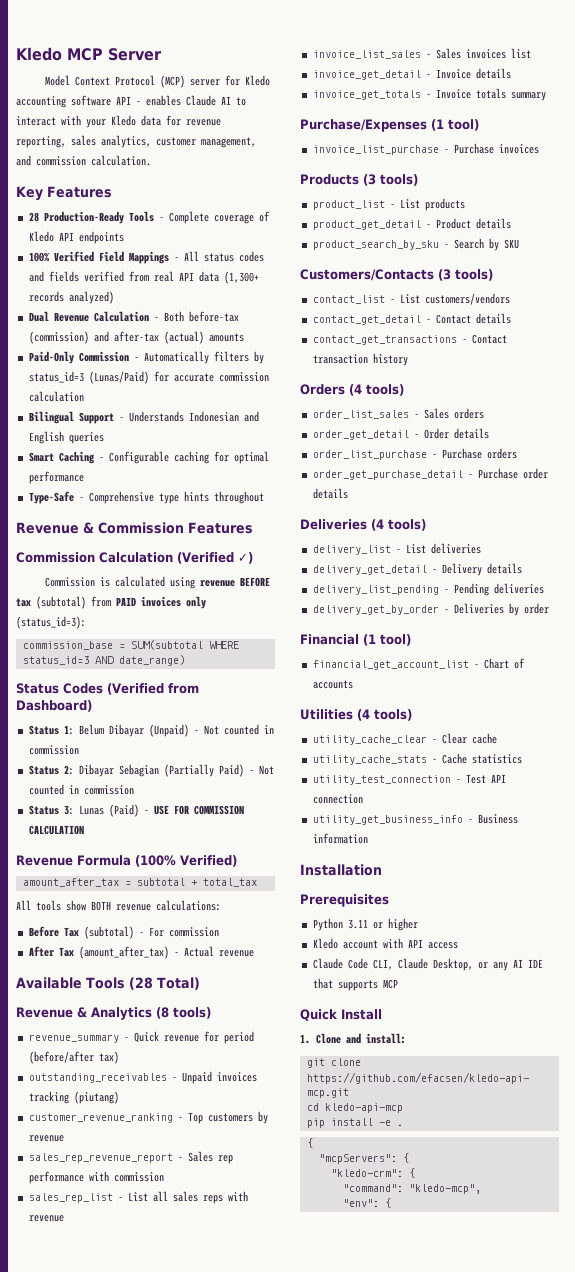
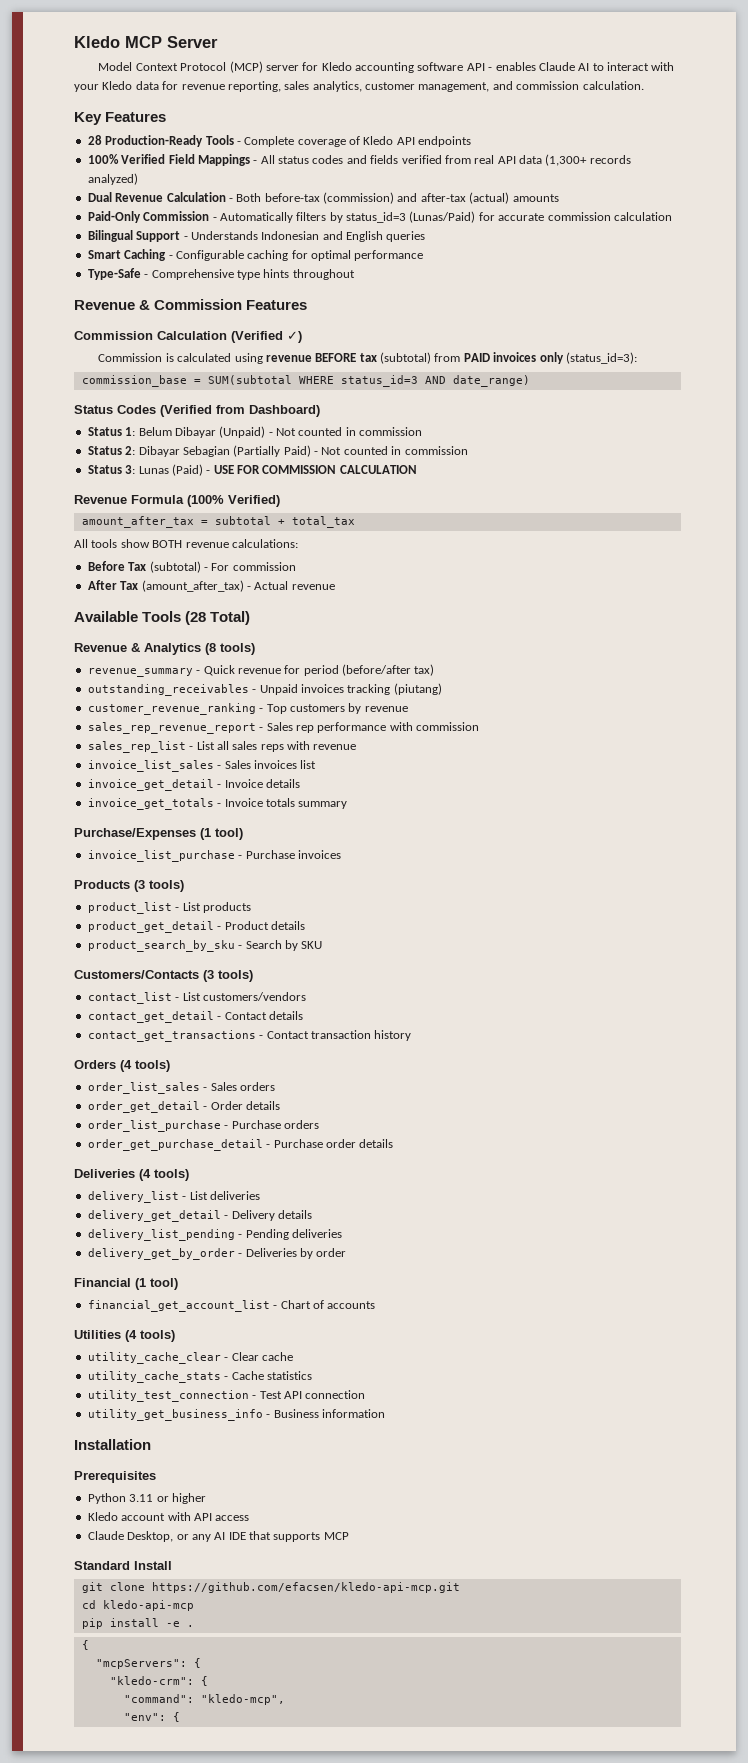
[347,958,428,970] Code CLI, Claude -> (124, 1535) none
[300,1009,337,1021] Quick -> [74,1561,130,1570] Standard
[300,1033,406,1044] // 1. Clone and install: -> (172, 1565) none

